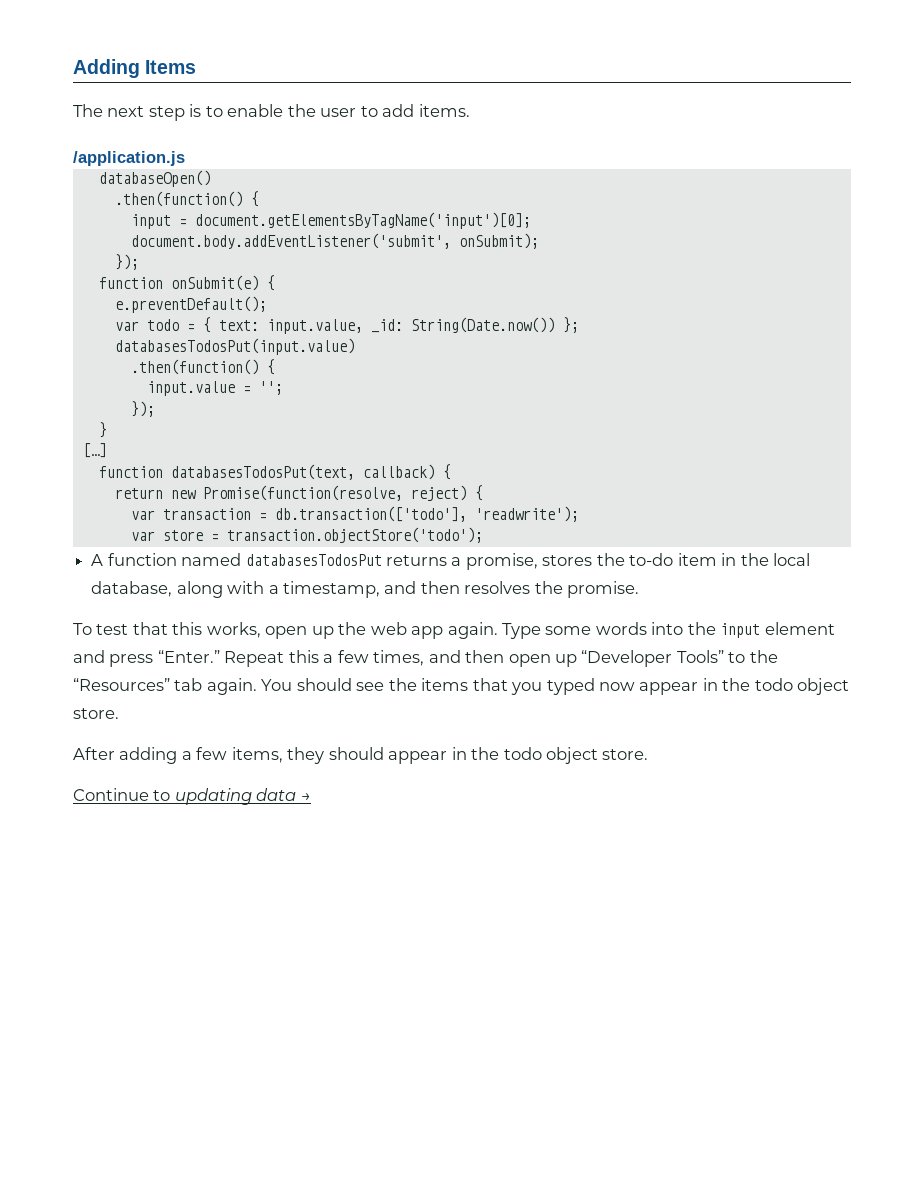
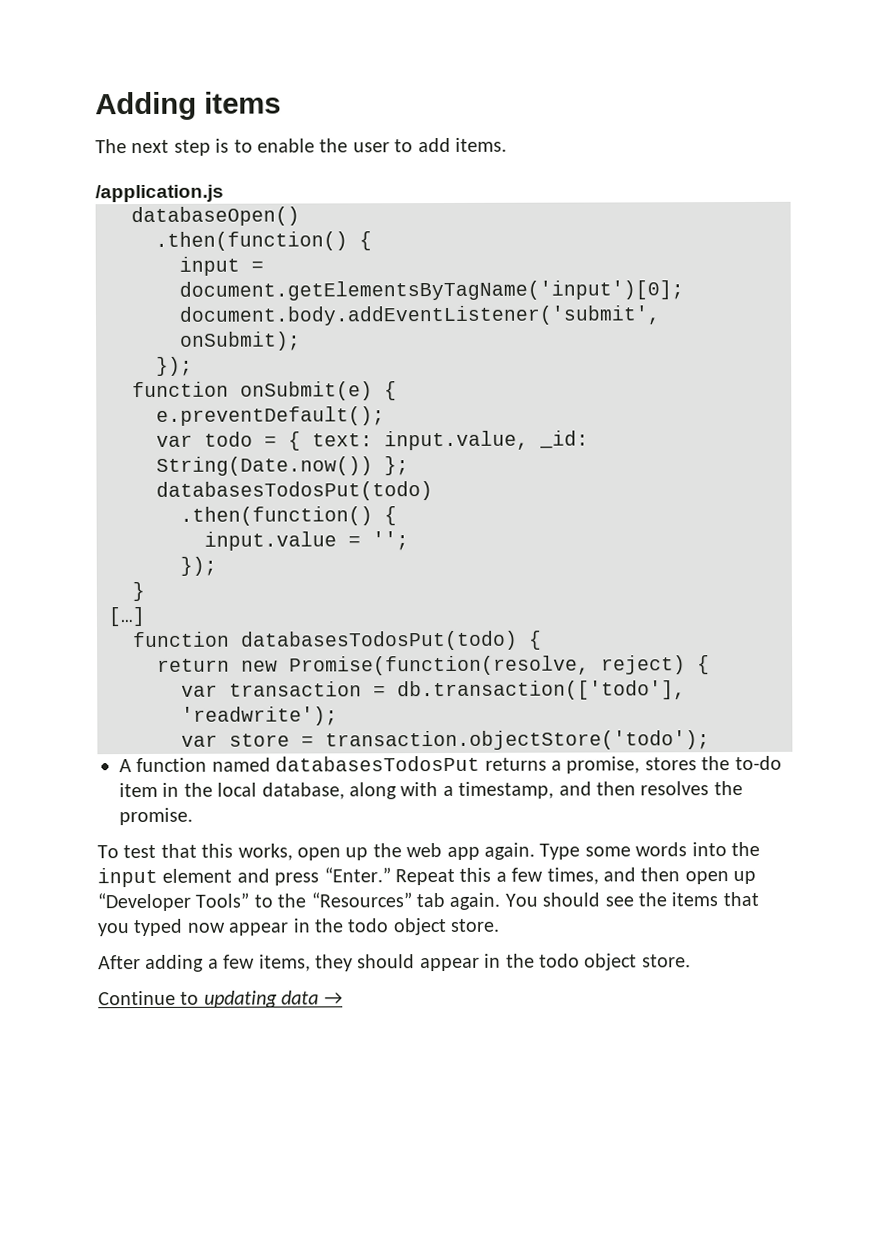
[145,60,197,74] Items -> [204,91,281,114] items
[114,338,355,355] databasesTodosPut(input.value) -> [156,481,433,501] databasesTodosPut(todo)
[170,464,435,480] databasesTodosPut(text, callback) -> [241,630,518,651] databasesTodosPut(todo)

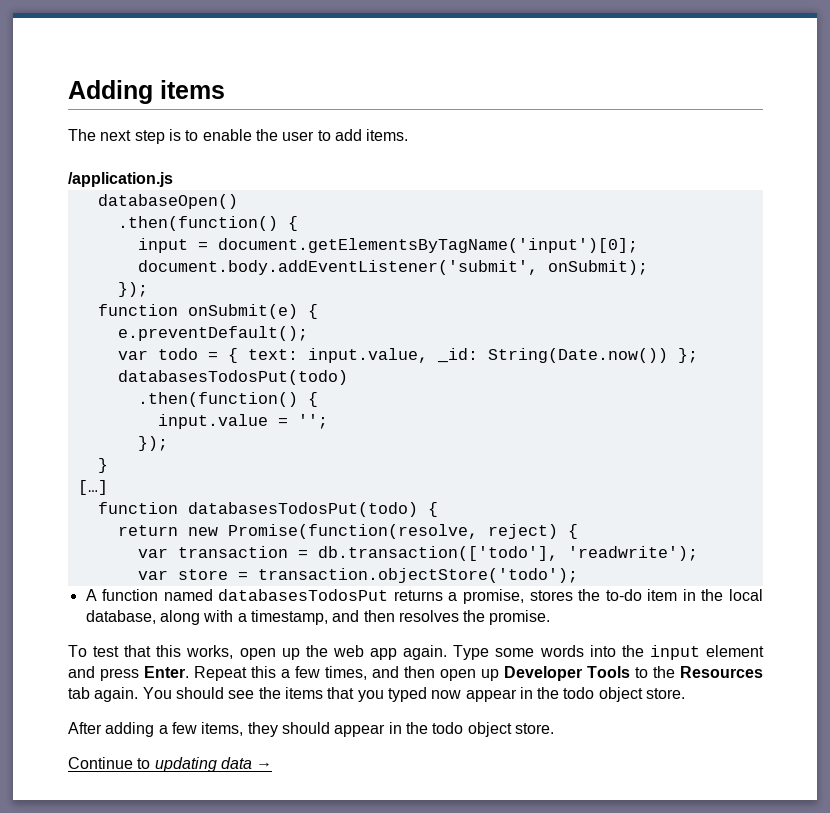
[323,867,391,883] “Enter.” -> [144,666,189,678] Enter.
[97,892,250,912] “Developer Tools” -> [504,666,630,681] Developer Tools
[310,892,412,908] “Resources” -> [680,666,763,678] Resources

